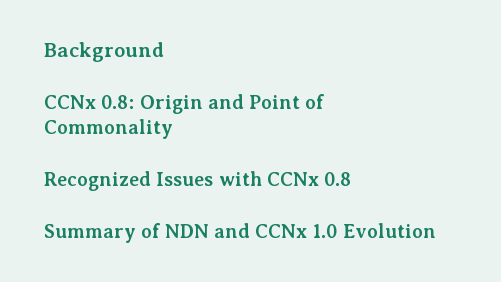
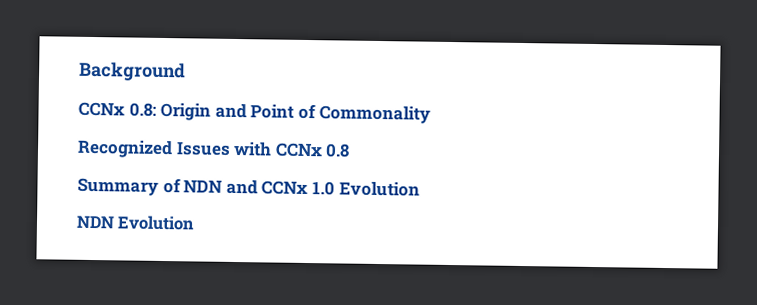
(436, 230) none -> [76,215,196,231] // NDN Evolution

